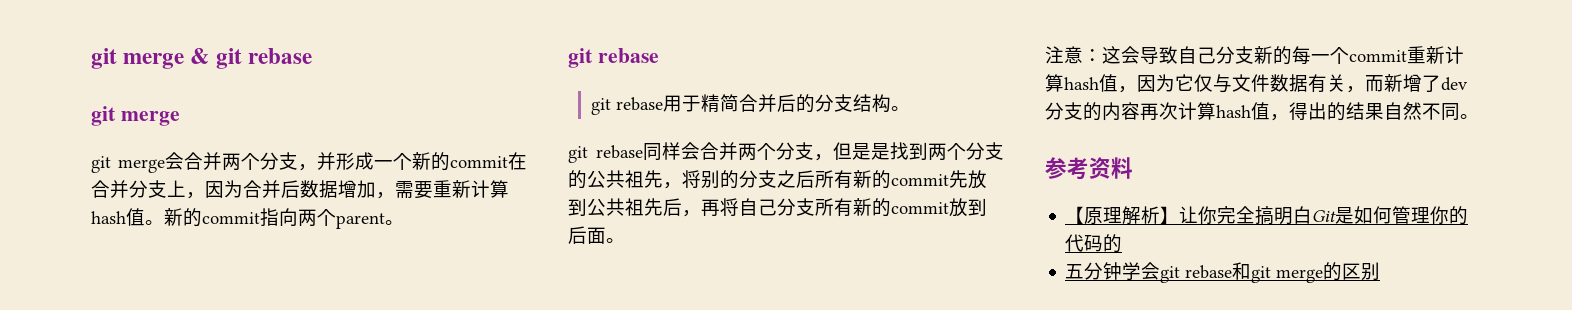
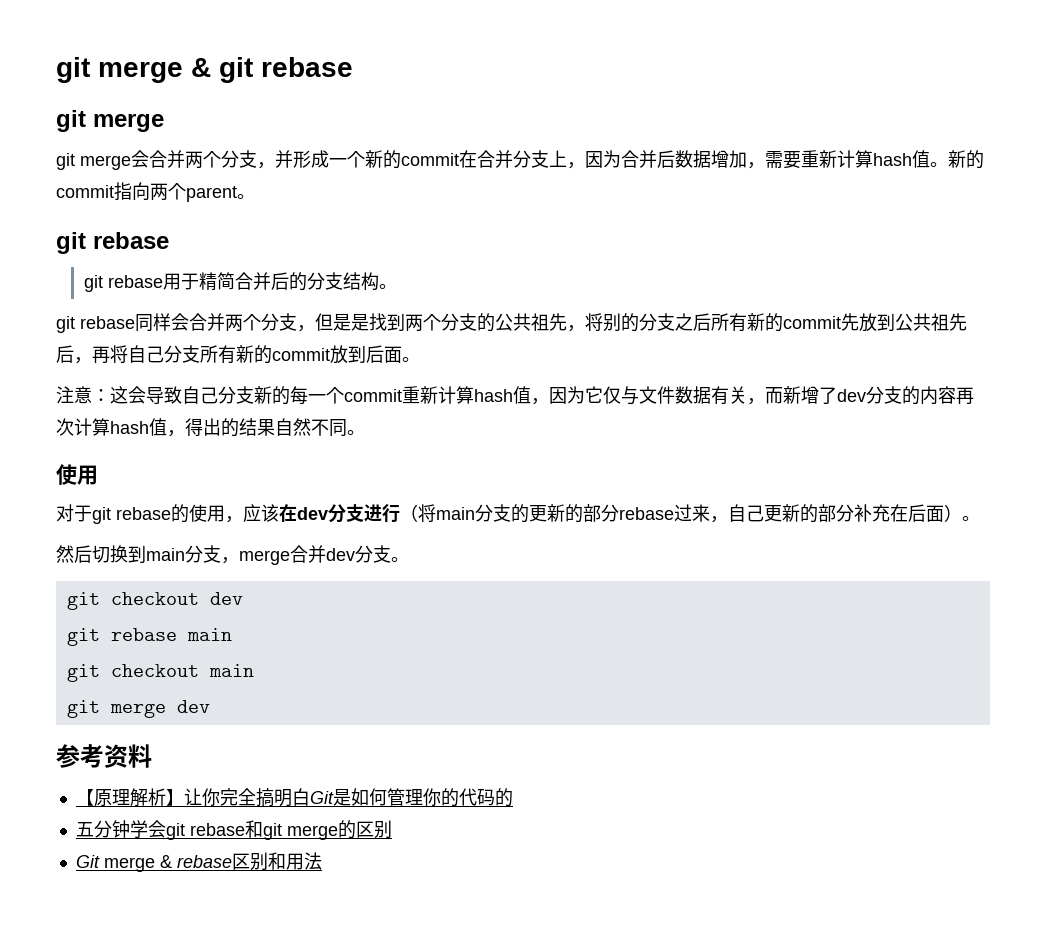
(1479, 116) none -> [56,464,98,485] [56,504,980,524] [56,545,409,565] [66,592,243,610] [66,628,232,646] [66,664,254,682] [66,700,210,718] // 使用 // 对于git rebase的使用，应该在dev分支进行（将main分支的更新的部分rebase过来，自己更新的部分补充在后面）。 // 然后切换到main分支，merge合并dev分支。 // git checkout dev // git rebase main // git checkout main // git merge dev
(1381, 271) none -> [75,852,322,872] // Git merge & rebase区别和用法

